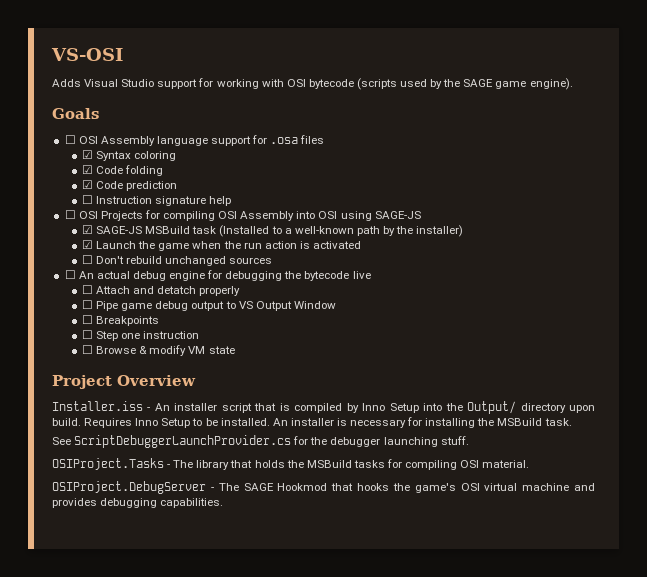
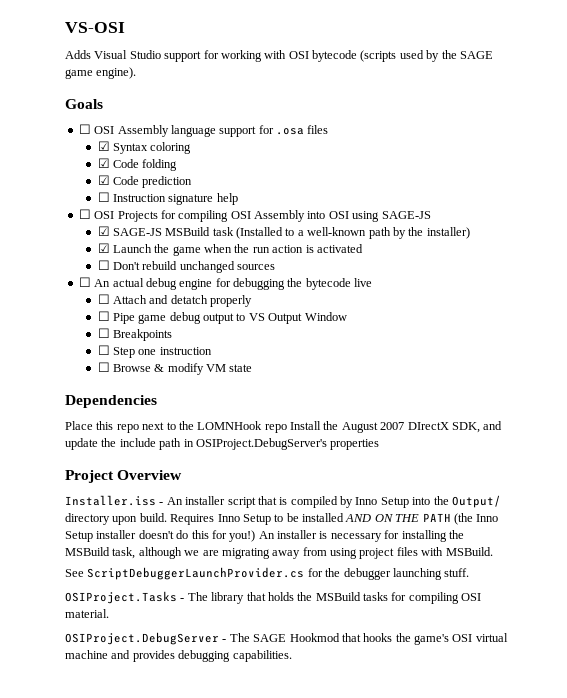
(235, 350) none -> [65,395,157,408] [65,421,503,433] [65,438,380,450] // Dependencies // Place this repo next to the LOMNHook repo Install the August 2007 DIrectX SDK, and update the include path in OSIProject.DebugServer's properties
[220,418,270,426] installed. -> [302,513,499,525] [65,530,256,542] installed AND ON THE PATH (the Inno Setup installer doesn't do this for you!)
[544,418,572,426] task. -> [112,547,493,559] task, although we are migrating away from using project files with MSBuild.

